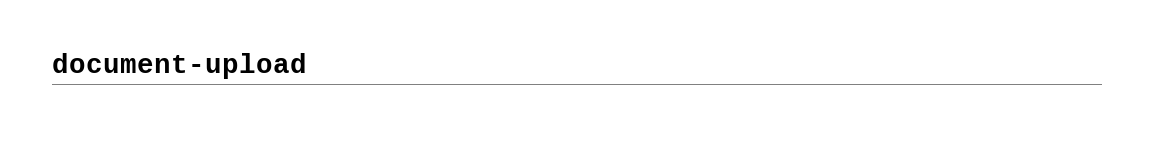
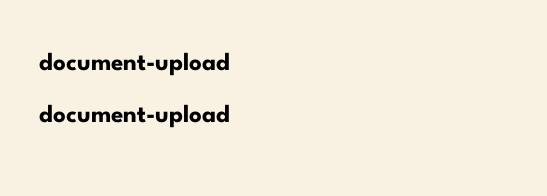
[52,53,307,79] document-upload -> [39,52,230,76] [39,104,230,128] document-upload // document-upload

